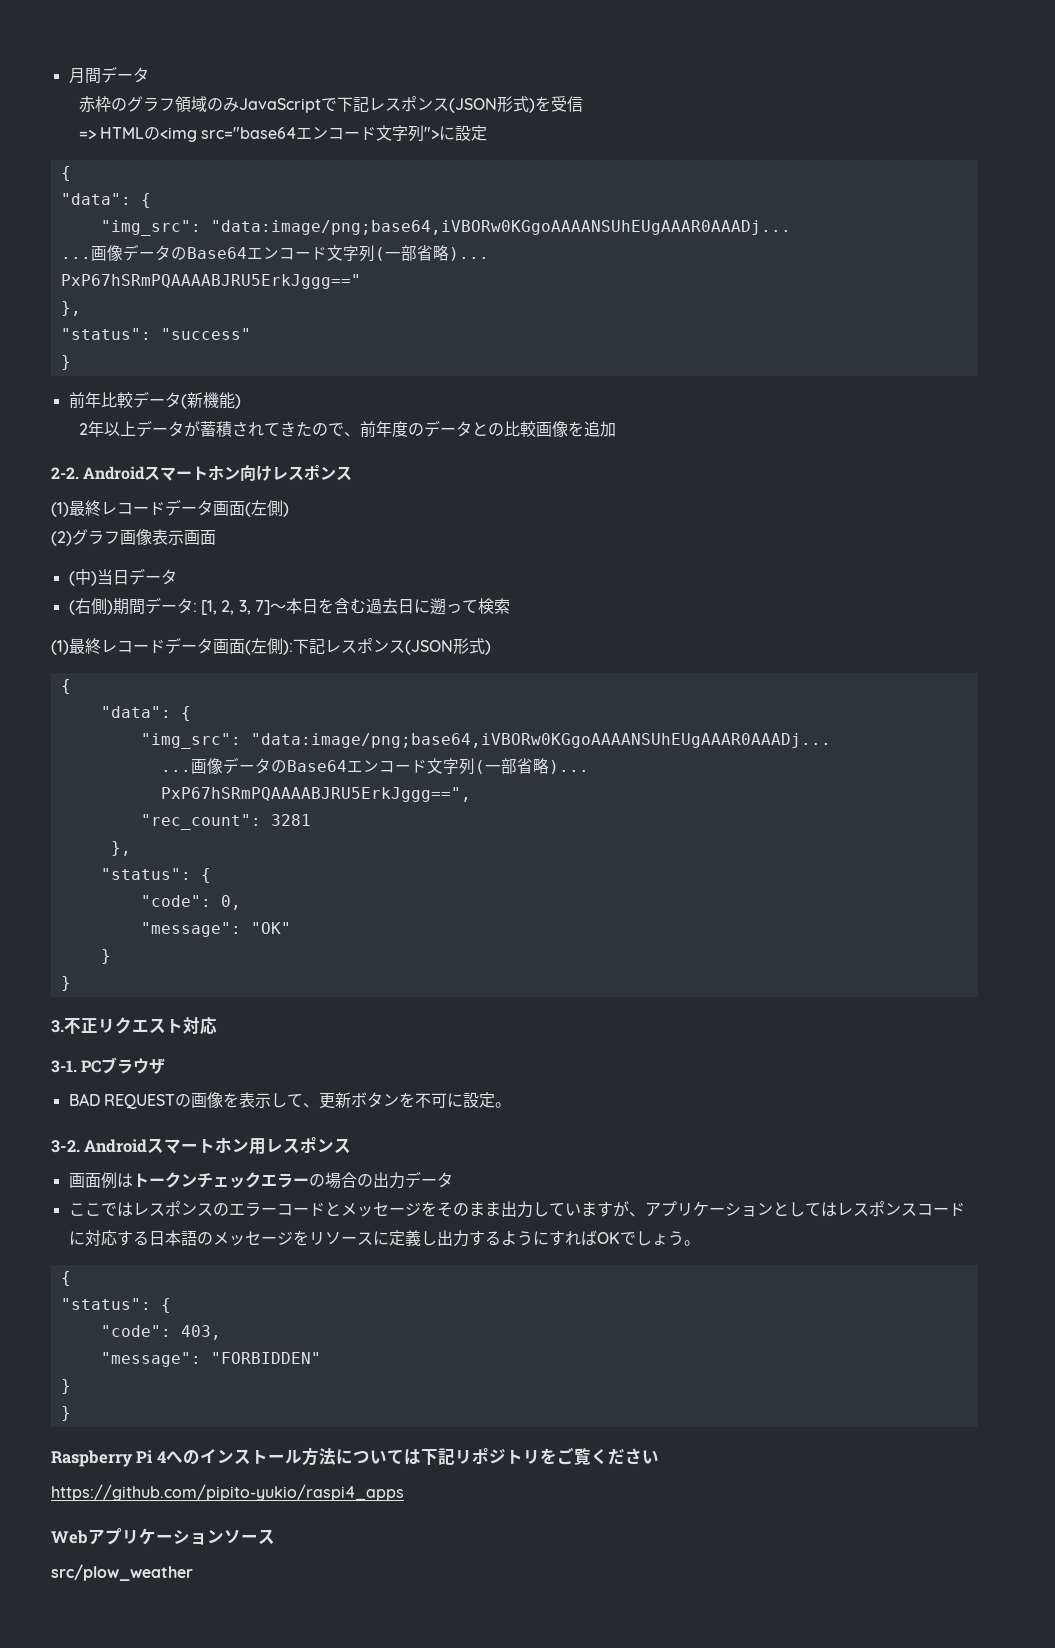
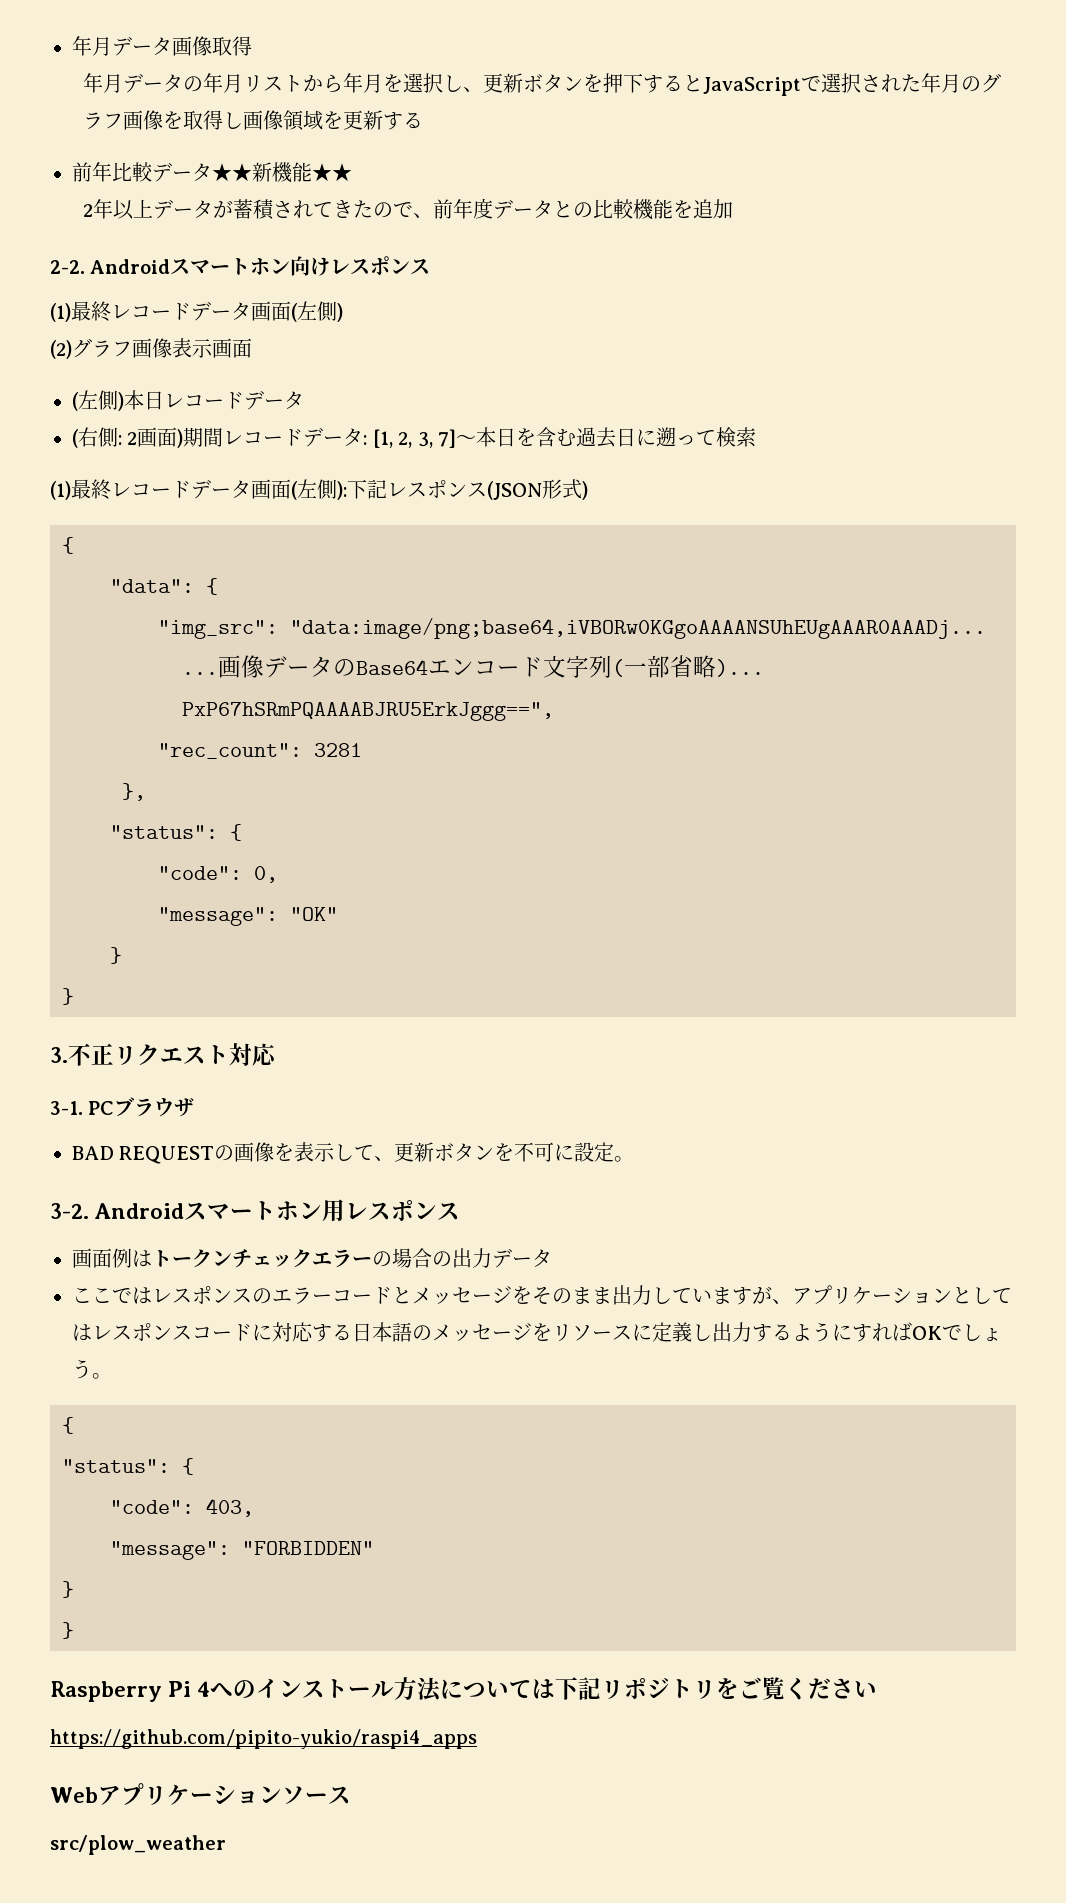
[68,66,149,84] [78,96,583,113] [78,125,488,142] [60,166,71,181] [60,193,151,208] [100,220,791,236] [60,244,489,262] [60,274,361,289] [60,301,81,316] [60,328,251,340] [60,355,71,370] 月間データ // 赤枠のグラフ領域のみJavaScriptで下記レスポンス(JSON形式)を受信 // => HTMLの<img src="base64エンコード文字列">に設定 // { // "data": { // "img_src": "data:image/png;base64,iVBORw0KGgoAAAANSUhEUgAAAR0AAADj... // ...画像データのBase64エンコード文字列(一部省略)... // PxP67hSRmPQAAAABJRU5ErkJggg==" // }, // "status": "success" // } -> [72,36,252,56] [82,73,1001,96] [82,110,423,131] 年月データ画像取得 // 年月データの年月リストから年月を選択し、更新ボタンを押下するとJavaScriptで選択された年月のグラフ画像を取得し画像領域を更新する
[180,392,241,409] (新機能) -> [212,162,352,183] ★★新機能★★
[407,423,424,436] の -> (493, 208) none
[535,421,568,437] 画像 -> [632,199,673,220] 機能
[74,569,129,586] 中)当日 -> [78,390,244,411] 左側)本日レコード
[106,598,145,615] )期間 -> [118,427,304,448] : 2画面)期間レコード

